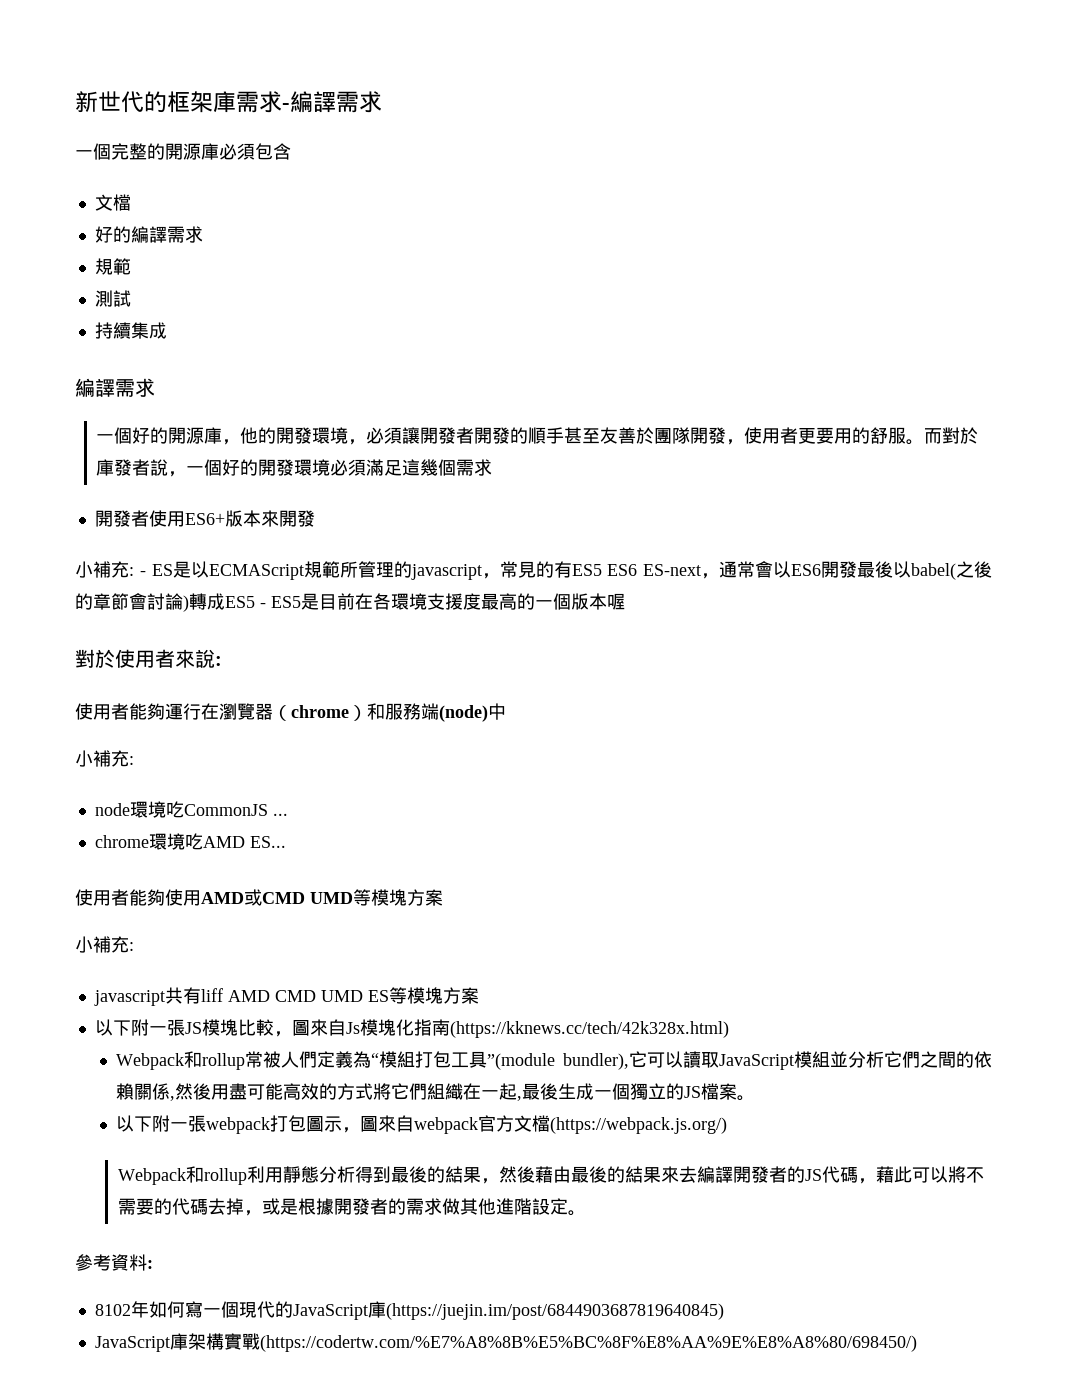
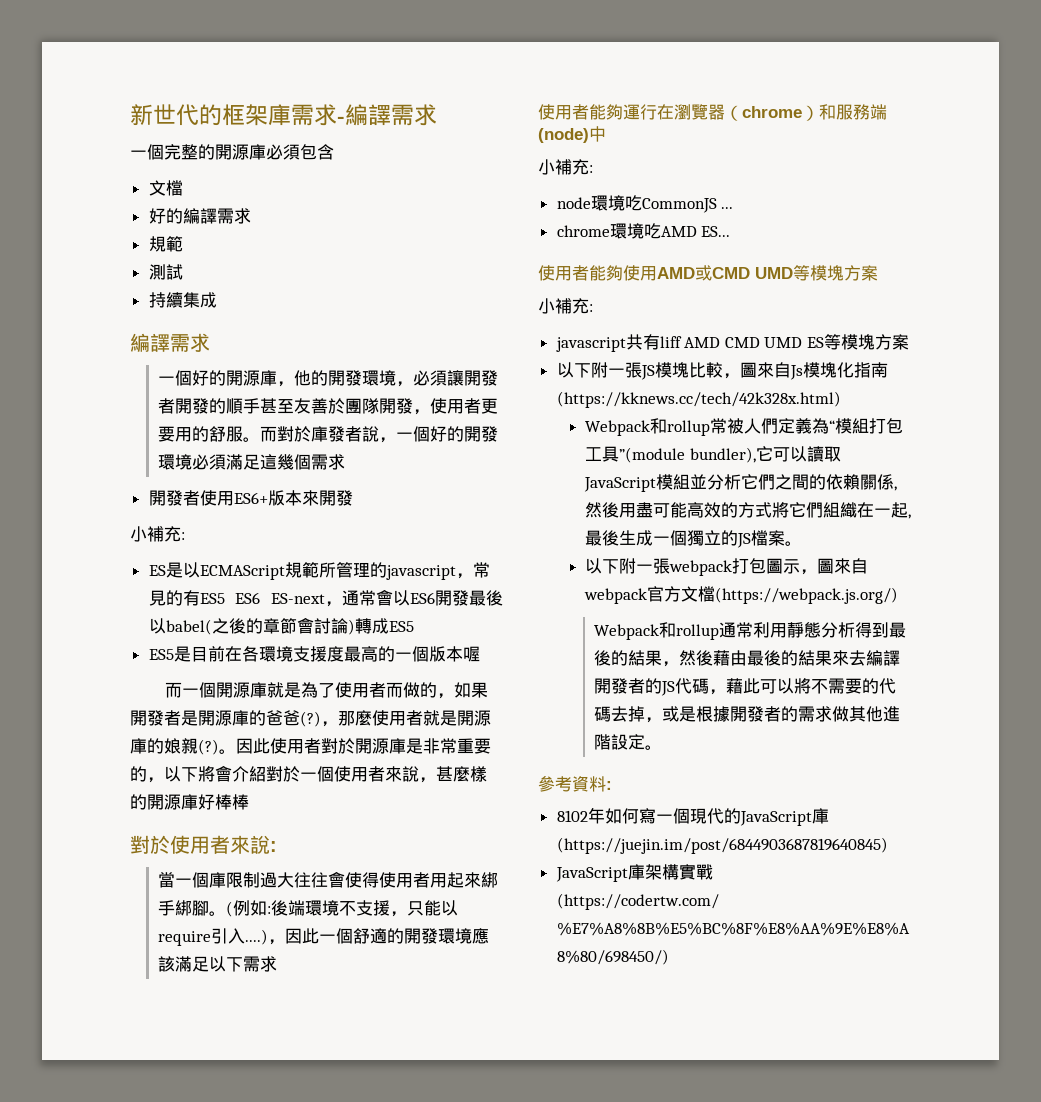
[139,571,146,576] - -> (185, 536) //
[260,603,266,608] - -> (414, 626) //
(625, 601) none -> [165,682,489,699] [130,710,491,727] [130,738,491,755] [130,765,487,783] [130,794,249,810] // 而一個開源庫就是為了使用者而做的，如果開發者是開源庫的爸爸(?)，那麼使用者就是開源庫的娘親(?)。因此使用者對於開源庫是非常重要的，以下將會介紹對於一個使用者來說，甚麼樣的開源庫好棒棒
(222, 661) none -> [158,871,499,888] [158,900,459,917] [158,928,490,946] [158,956,278,972] // 當一個庫限制過大往往會使得使用者用起來綁手綁腳。(例如:後端環境不支援，只能以require引入....)，因此一個舒適的開發環境應該滿足以下需求
(247, 1176) none -> [719,622,754,638] 通常

